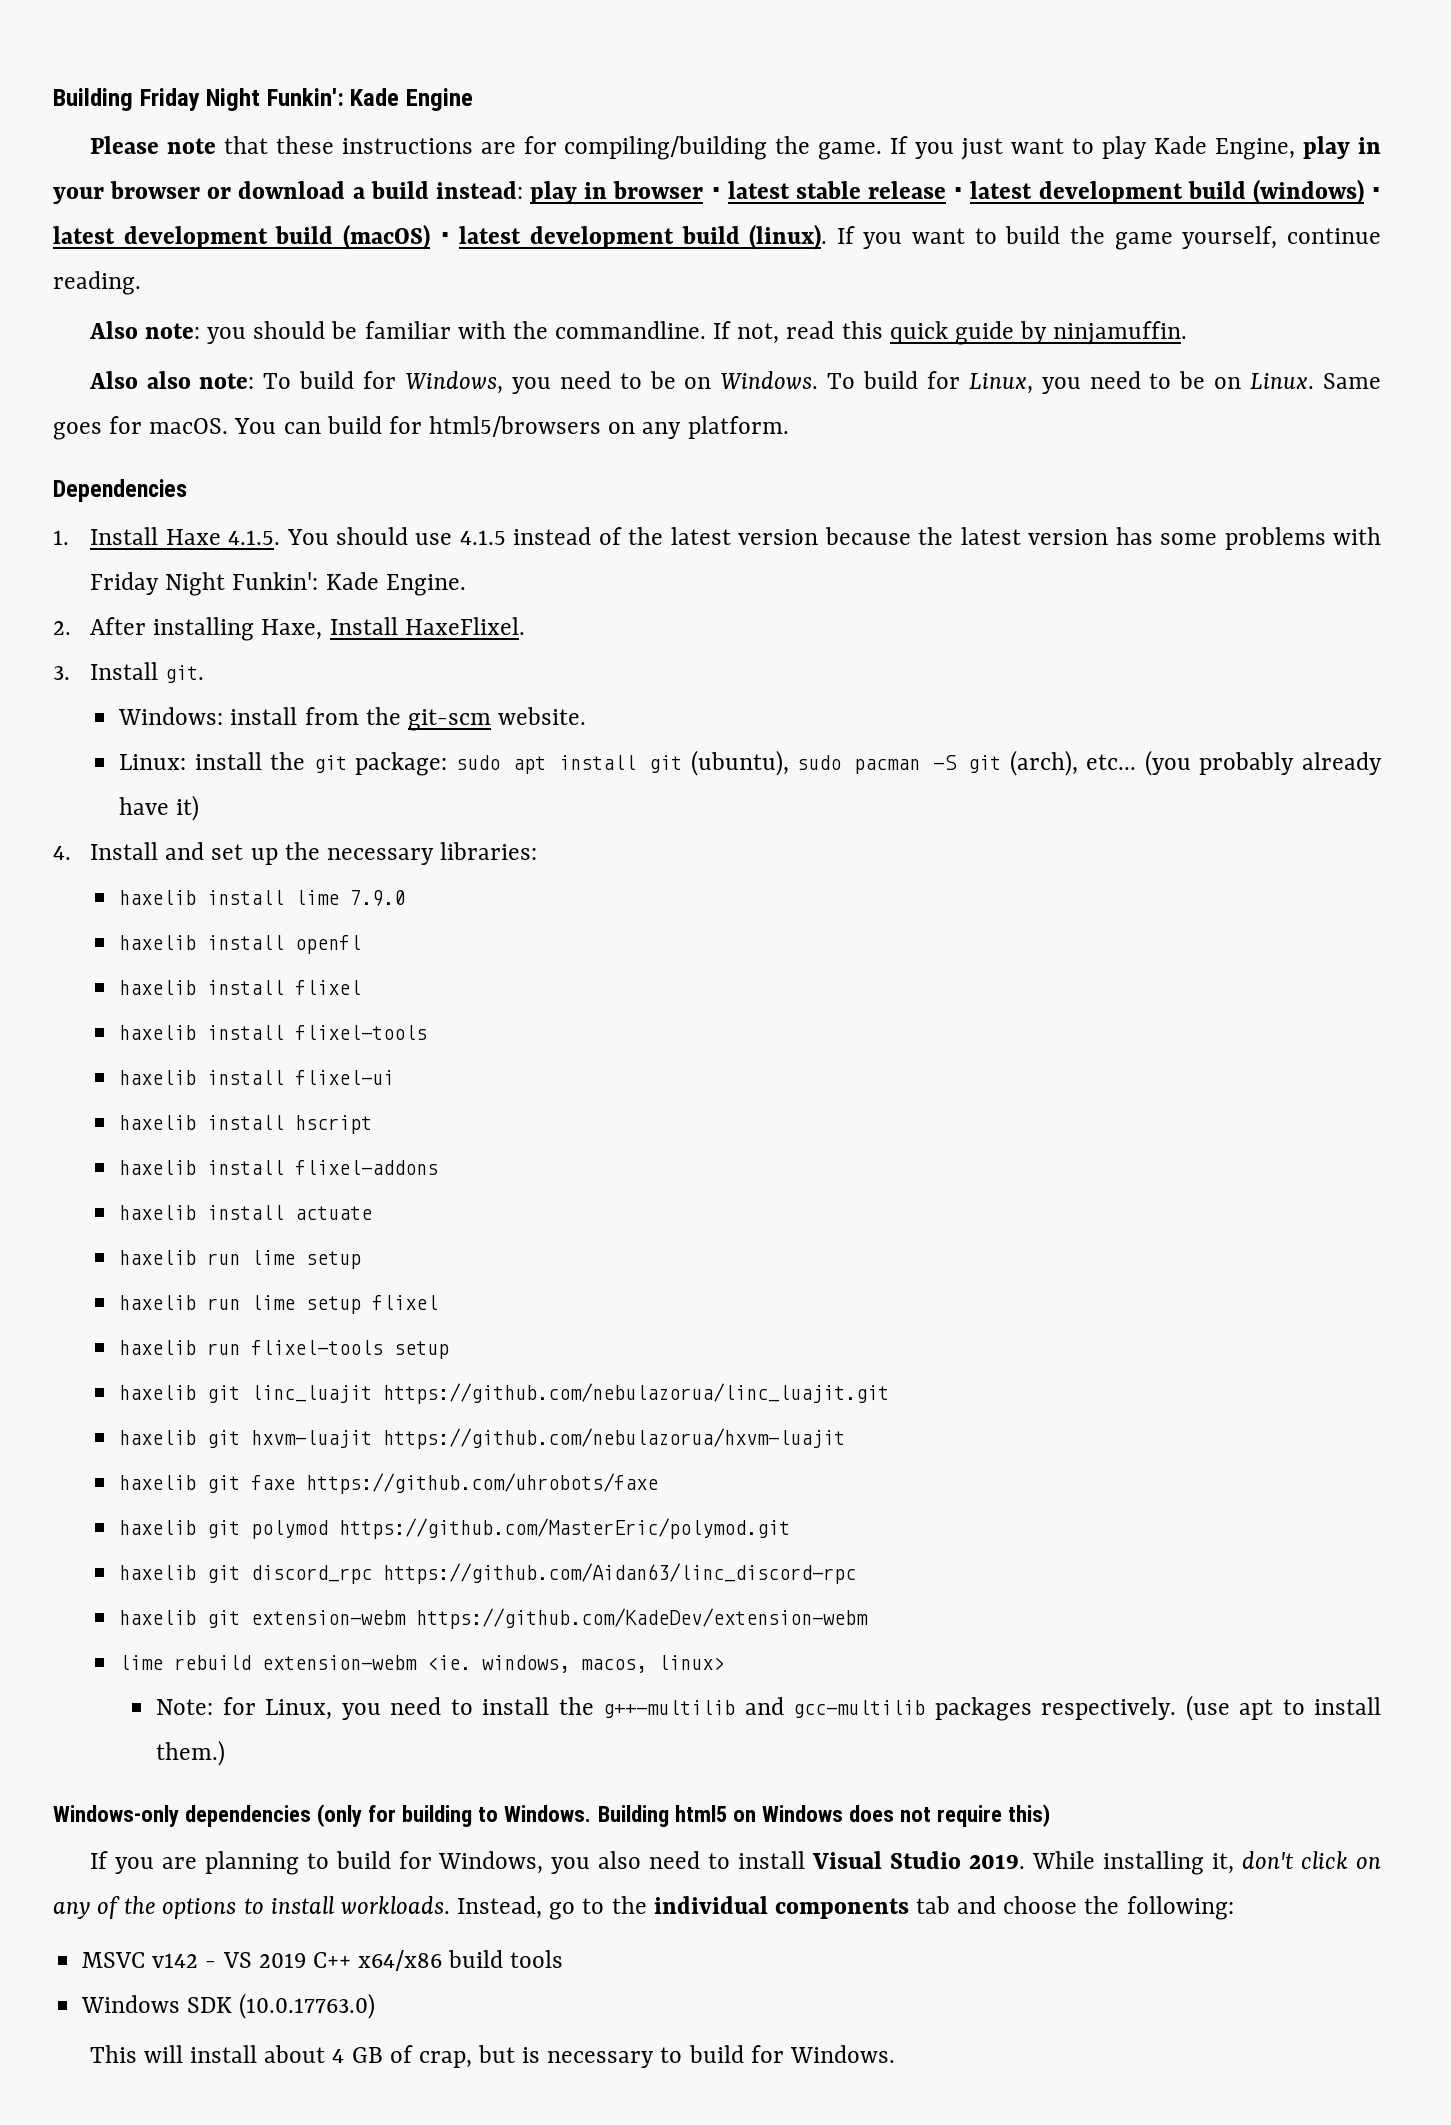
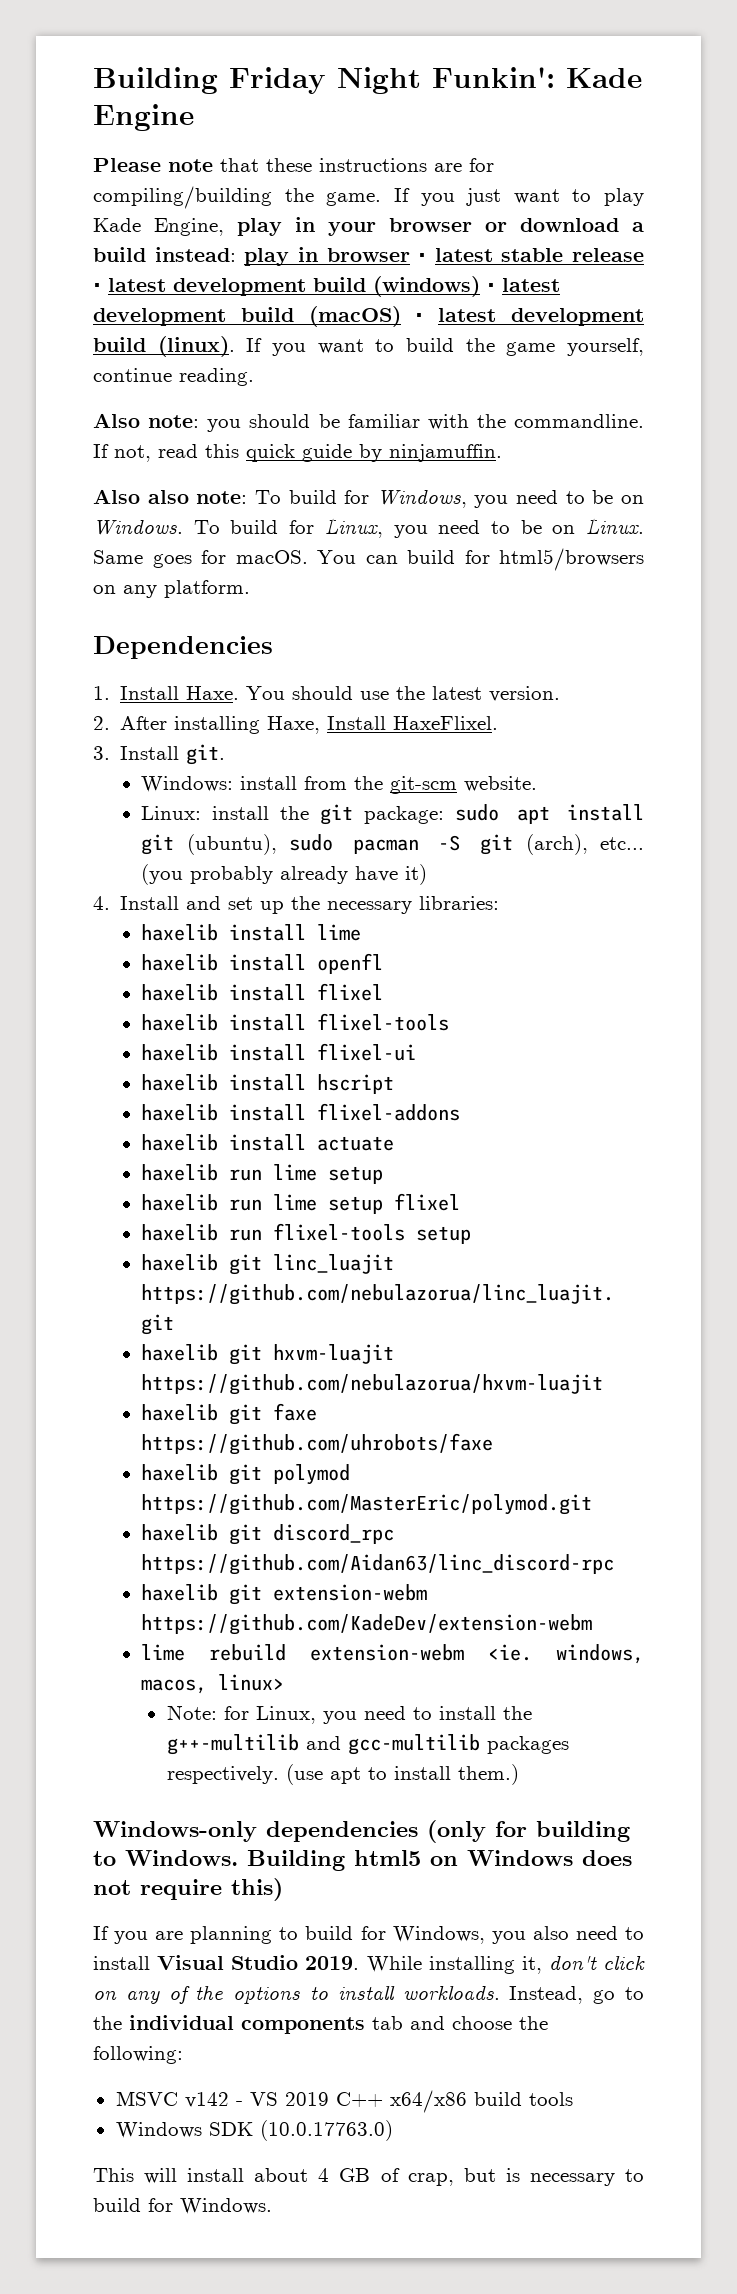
[165,529,281,545] Haxe 4.1.5. -> [186,686,240,700] Haxe.
[459,527,1382,550] [90,572,466,596] 4.1.5 instead of the latest version because the latest version has some problems with Friday Night Funkin': Kade Engine. -> [396,686,561,702] the latest version.
[350,890,406,906] 7.9.0 -> (362, 932) none

